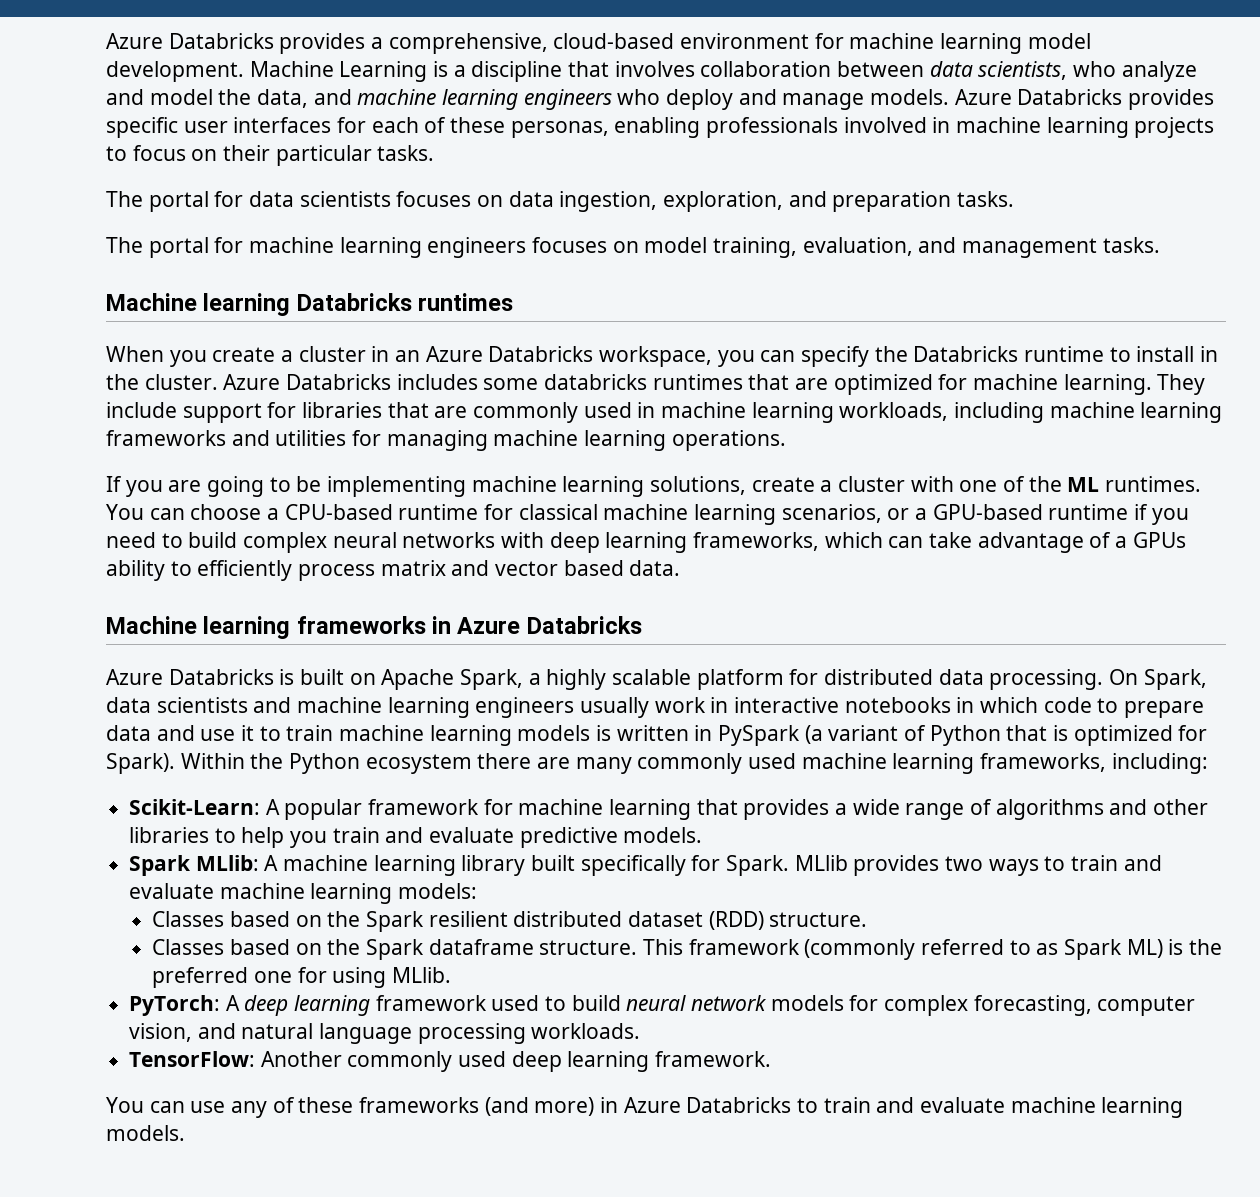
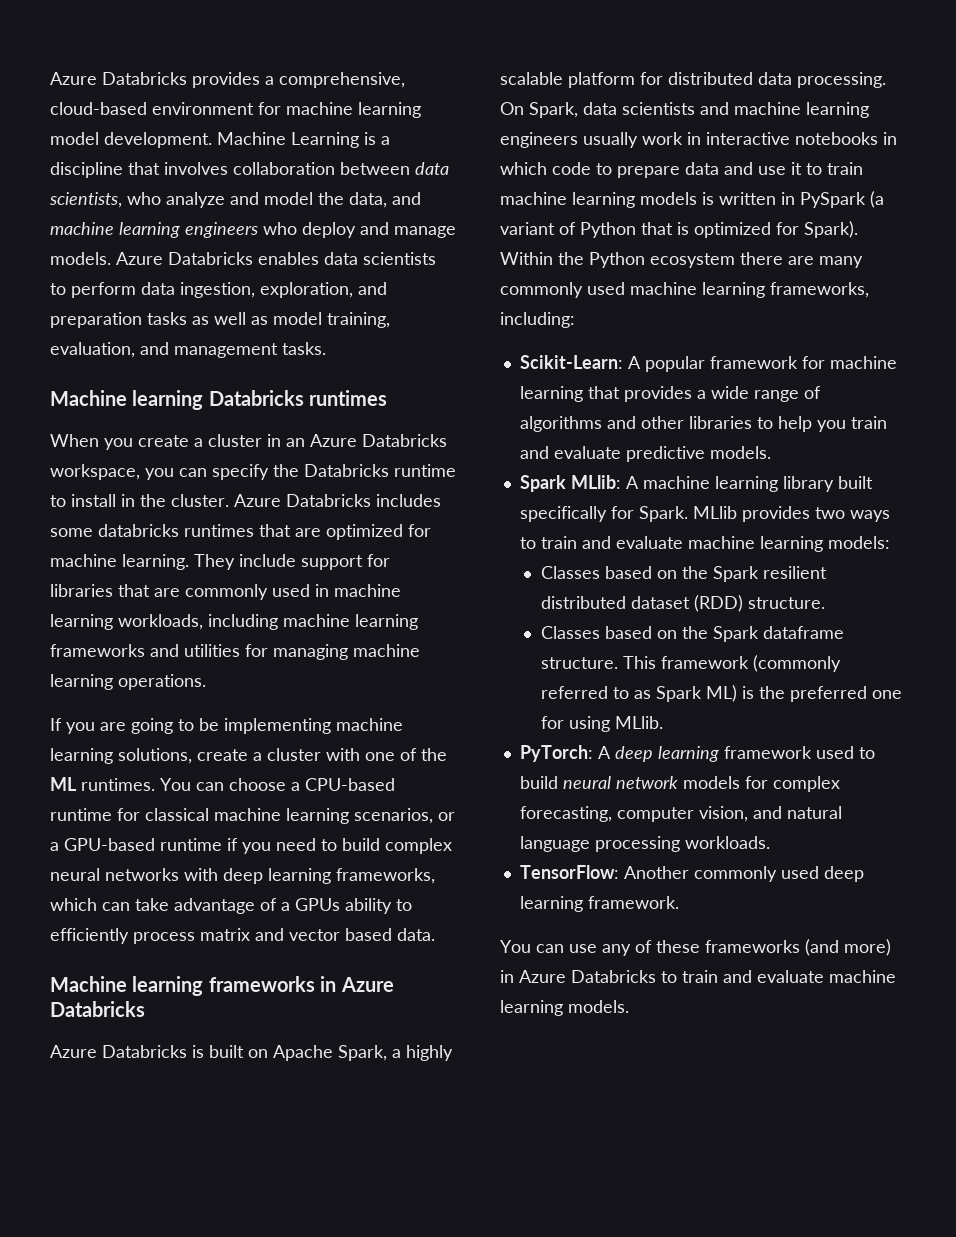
[1128,89,1215,110] [106,117,1215,138] [106,145,435,166] [106,191,504,212] provides specific user interfaces for each of these personas, enabling professionals involved in machine learning projects to focus on their particular tasks. // The portal for data scientists focuses on -> [258,252,436,265] [50,282,136,298] enables data scientists to perform
[957,191,1015,207] [106,237,639,258] tasks. // The portal for machine learning engineers focuses on -> [147,312,268,325] tasks as well as

